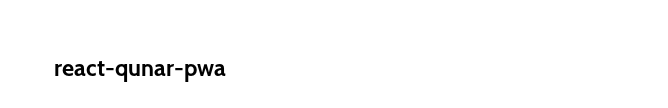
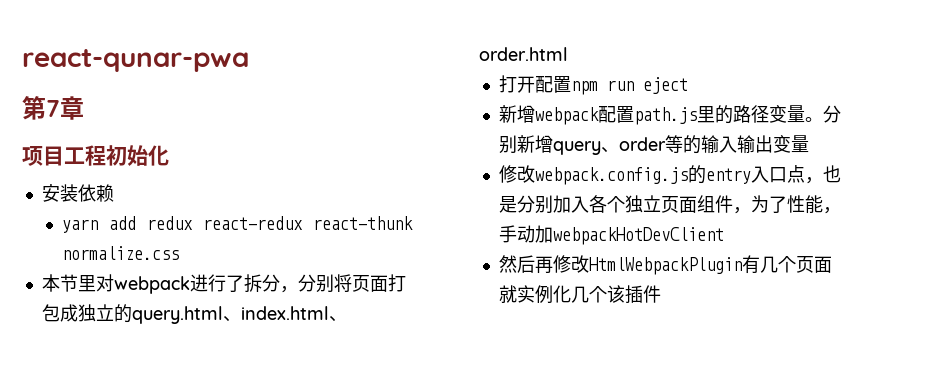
(226, 71) none -> [22,96,84,120] [22,145,169,166] [41,184,114,202] [61,216,413,233] [61,246,179,260] [41,274,406,294] [41,304,347,324] [478,47,568,61] [498,75,688,95] [498,105,841,125] [498,135,809,155] [498,165,841,185] [498,195,841,214] [498,225,724,245] [498,255,832,275] [498,285,661,304] // 第7章 // 项目工程初始化 // 安装依赖 // yarn add redux react-redux react-thunk normalize.css // 本节里对webpack进行了拆分，分别将页面打包成独立的query.html、index.html、order.html // 打开配置npm run eject // 新增webpack配置path.js里的路径变量。分别新增query、order等的输入输出变量 // 修改webpack.config.js的entry入口点，也是分别加入各个独立页面组件，为了性能，手动加webpackHotDevClient // 然后再修改HtmlWebpackPlugin有几个页面就实例化几个该插件

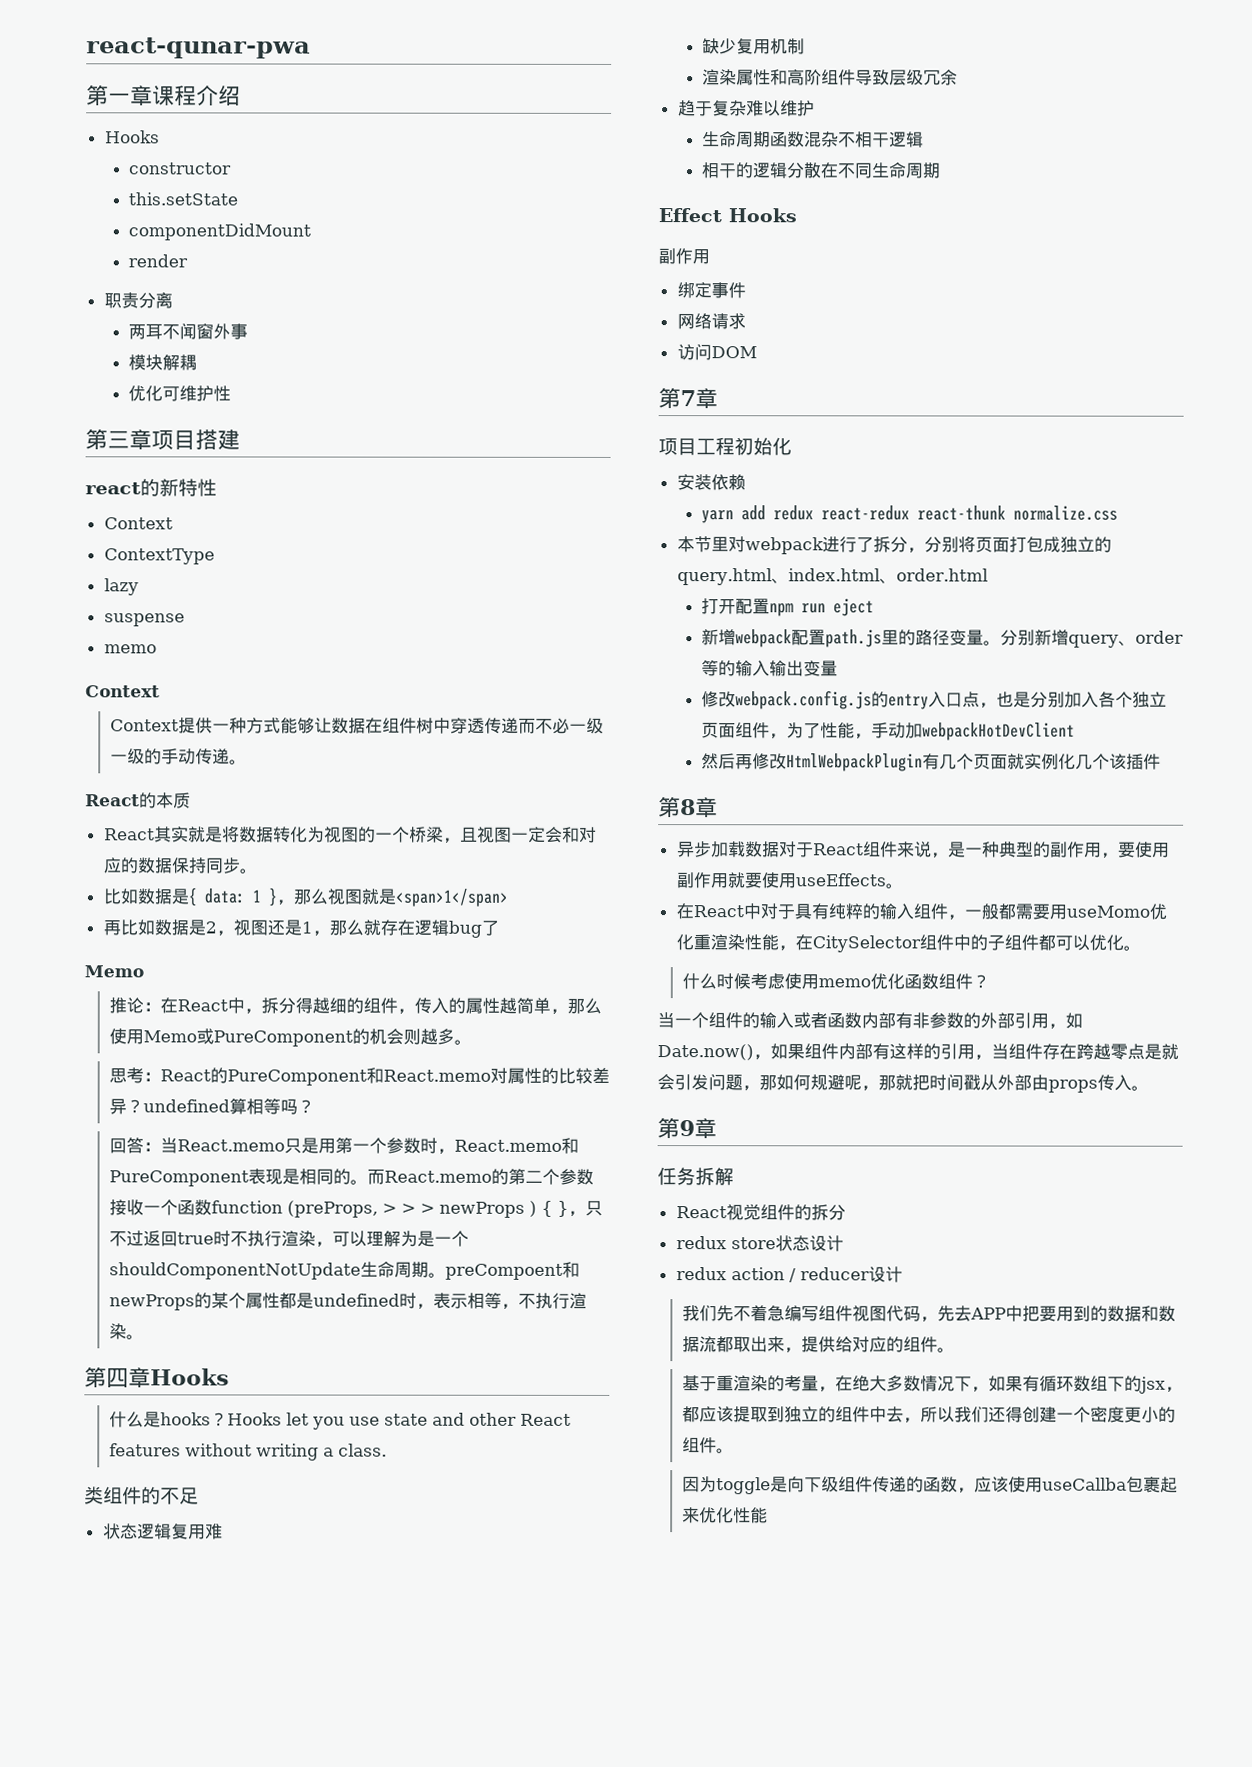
(249, 60) none -> [86,85,241,107] [104,130,160,144] [128,162,233,175] [128,192,239,206] [128,223,312,241] [128,254,189,268] [103,292,173,309] [128,323,249,340] [128,354,198,371] [128,385,232,402] [85,429,240,450] [85,478,217,497] [103,517,173,530] [103,548,215,565] [103,578,139,596] [103,613,185,627] [103,644,157,654] [85,685,160,698] [109,717,604,734] [109,748,247,765] [85,792,191,809] [103,826,597,844] [103,857,258,874] [102,887,508,907] [102,919,499,938] [84,965,144,978] [108,997,602,1015] [108,1028,472,1047] [108,1067,610,1086] [108,1098,315,1115] [108,1137,579,1155] [108,1168,594,1187] [108,1199,603,1218] [108,1230,469,1248] [108,1261,580,1280] [108,1292,587,1311] [108,1323,144,1340] [84,1367,229,1388] [108,1411,571,1430] [108,1443,387,1461] [84,1486,199,1505] [102,1523,223,1540] [702,38,806,55] [702,69,959,86] [677,100,815,117] [702,131,925,148] [701,162,942,179] [658,208,797,223] [658,248,710,265] [676,282,746,299] [676,313,746,330] [676,344,757,361] // 第一章课程介绍 // Hooks // constructor // this.setState // componentDidMount // render // 职责分离 // 两耳不闻窗外事 // 模块解耦 // 优化可维护性 // 第三章项目搭建 // react的新特性 // Context // ContextType // lazy // suspense // memo // Context // Context提供一种方式能够让数据在组件树中穿透传递而不必一级一级的手动传递。 // React的本质 // React其实就是将数据转化为视图的一个桥梁，且视图一定会和对应的数据保持同步。 // 比如数据是{ data: 1 }，那么视图就是<span>1</span> // 再比如数据是2，视图还是1，那么就存在逻辑bug了 // Memo // 推论：在React中，拆分得越细的组件，传入的属性越简单，那么使用Memo或PureComponent的机会则越多。 // 思考：React的PureComponent和React.memo对属性的比较差异？undefined算相等吗？ // 回答：当React.memo只是用第一个参数时，React.memo和PureComponent表现是相同的。而React.memo的第二个参数接收一个函数function (preProps, > > > newProps ) { }，只不过返回true时不执行渲染，可以理解为是一个shouldComponentNotUpdate生命周期。preCompoent和newProps的某个属性都是undefined时，表示相等，不执行渲染。 // 第四章Hooks // 什么是hooks？Hooks let you use state and other React features without writing a class. // 类组件的不足 // 状态逻辑复用难 // 缺少复用机制 // 渲染属性和高阶组件导致层级冗余 // 趋于复杂难以维护 // 生命周期函数混杂不相干逻辑 // 相干的逻辑分散在不同生命周期 // Effect Hooks // 副作用 // 绑定事件 // 网络请求 // 访问DOM
(661, 294) none -> [658,797,718,818] [676,841,1170,859] [675,872,904,889] [675,903,1167,921] [675,934,1141,953] [681,973,990,990] [657,1012,1083,1030] [657,1043,1179,1061] [657,1074,1149,1093] [657,1118,717,1139] [657,1167,734,1186] [675,1204,846,1221] [675,1235,844,1252] [675,1266,903,1283] [681,1305,1176,1323] [681,1336,955,1354] [681,1375,1183,1394] [681,1406,1176,1424] [681,1437,734,1454] [681,1476,1178,1495] [681,1507,768,1524] // 第8章 // 异步加载数据对于React组件来说，是一种典型的副作用，要使用副作用就要使用useEffects。 // 在React中对于具有纯粹的输入组件，一般都需要用useMomo优化重渲染性能，在CitySelector组件中的子组件都可以优化。 // 什么时候考虑使用memo优化函数组件？ // 当一个组件的输入或者函数内部有非参数的外部引用，如Date.now()，如果组件内部有这样的引用，当组件存在跨越零点是就会引发问题，那如何规避呢，那就把时间戳从外部由props传入。 // 第9章 // 任务拆解 // React视觉组件的拆分 // redux store状态设计 // redux action / reducer设计 // 我们先不着急编写组件视图代码，先去APP中把要用到的数据和数据流都取出来，提供给对应的组件。 // 基于重渲染的考量，在绝大多数情况下，如果有循环数组下的jsx，都应该提取到独立的组件中去，所以我们还得创建一个密度更小的组件。 // 因为toggle是向下级组件传递的函数，应该使用useCallba包裹起来优化性能

